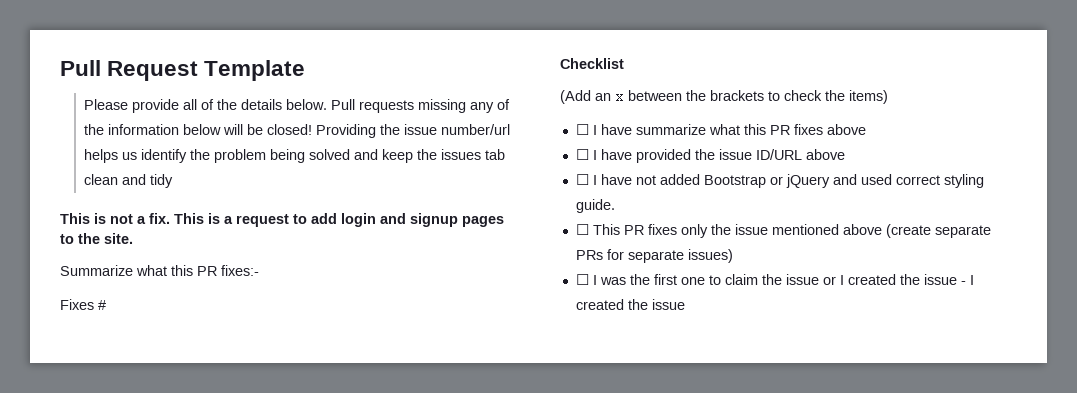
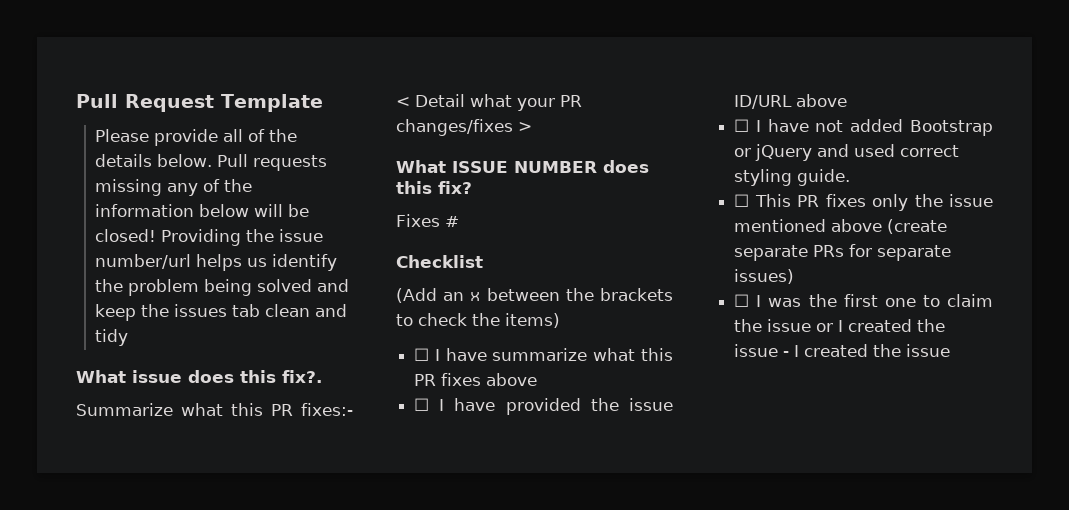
[60,213,504,227] [60,233,133,244] This is not a fix. This is a request to add login and signup pages to the site. -> [76,370,322,383] What issue does this fix?.
(259, 270) none -> [396,94,582,111] [396,119,532,136] [396,160,649,173] [396,181,472,194] < Detail what your PR changes/fixes > // What ISSUE NUMBER does this fix?

